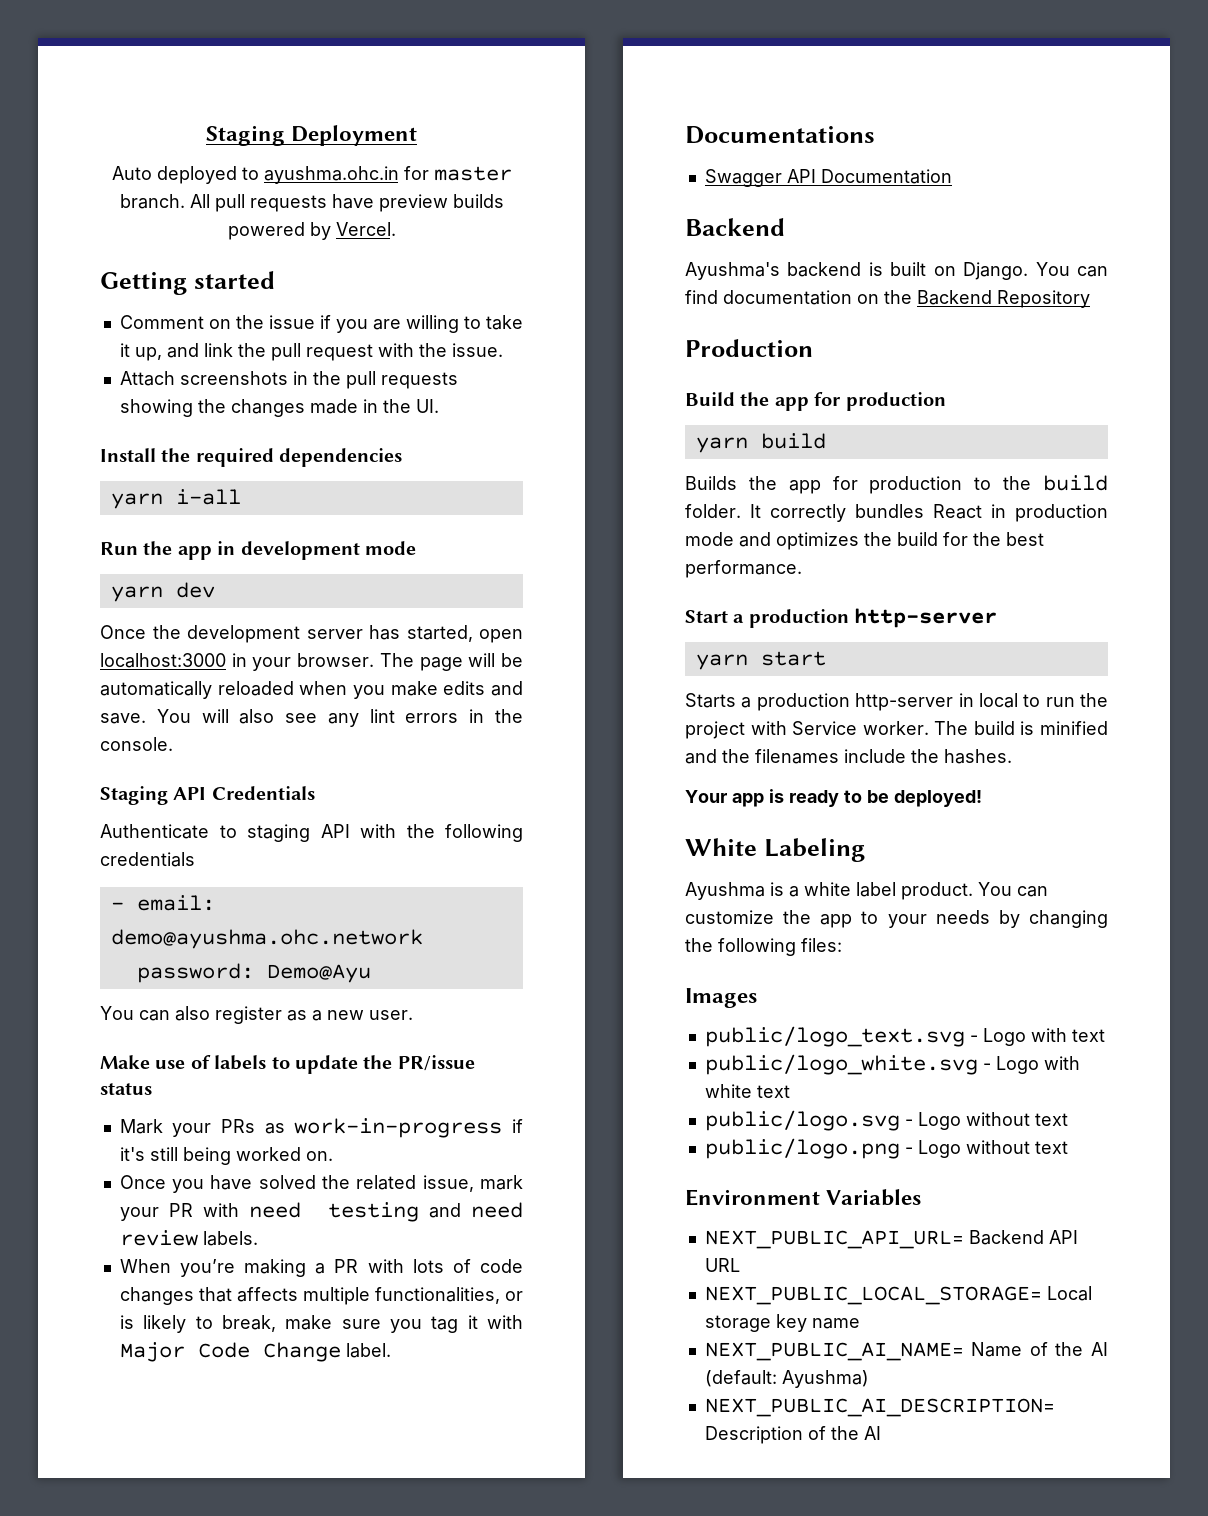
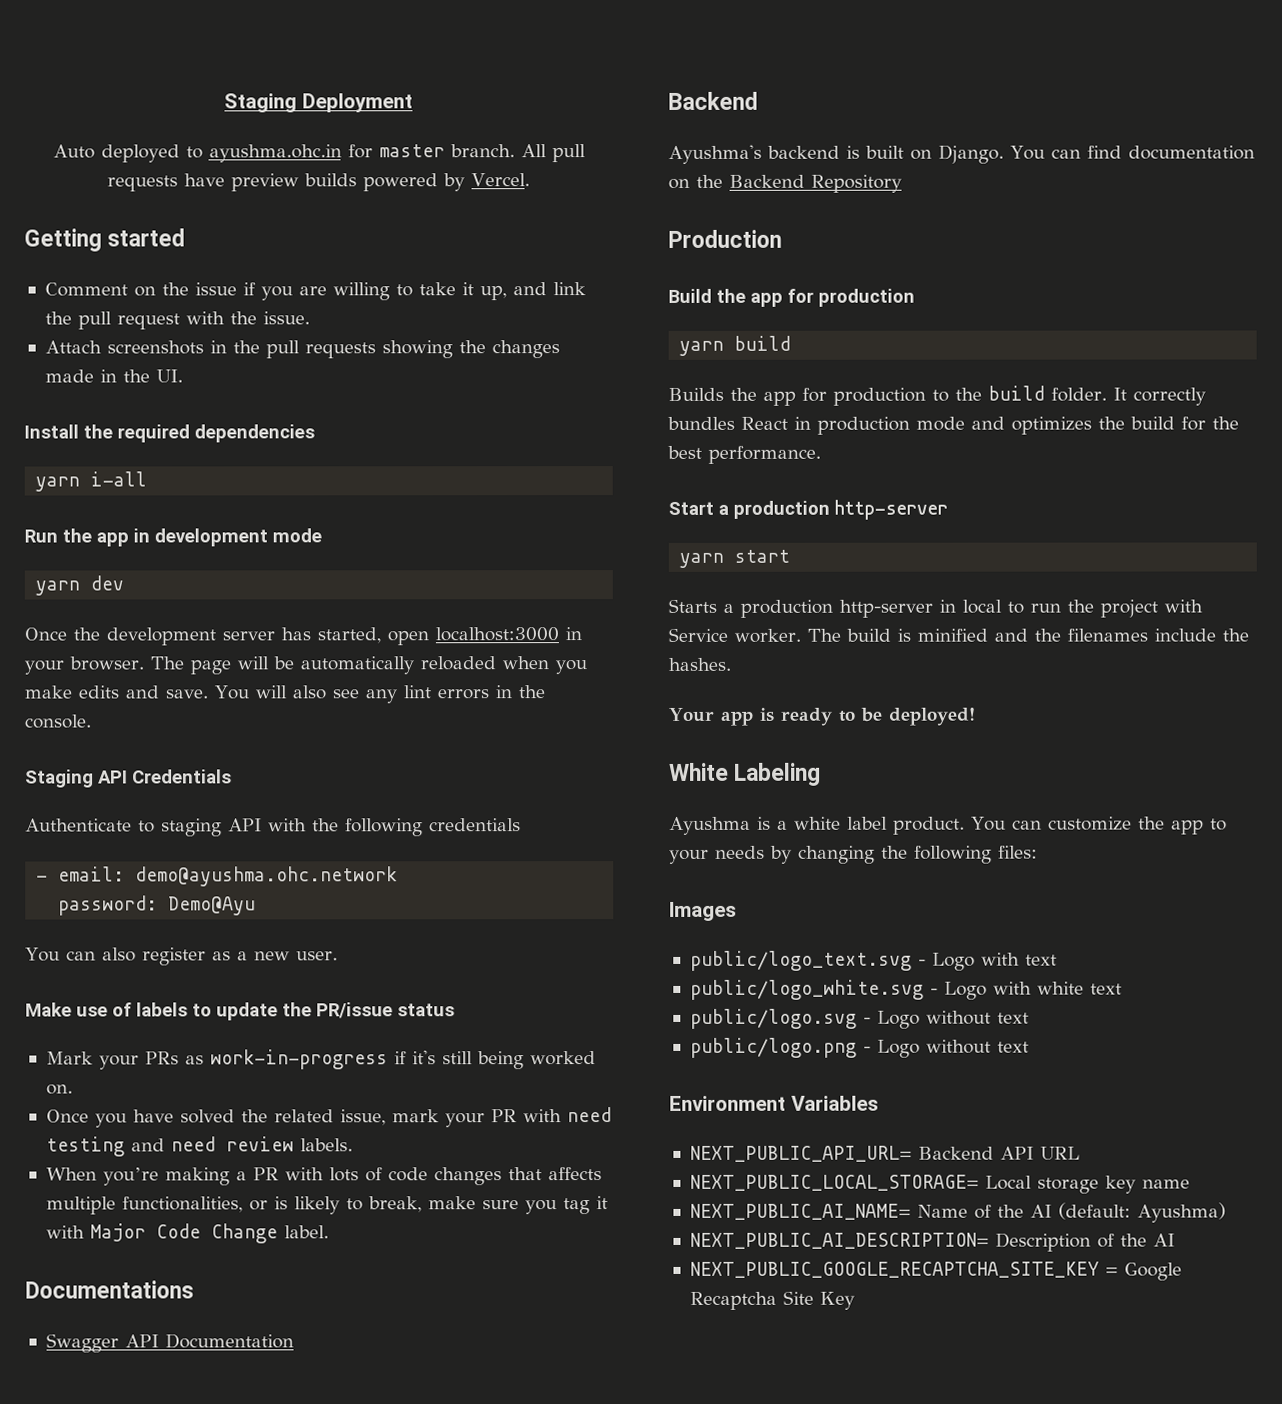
(881, 1433) none -> [689,1261,1182,1281] [689,1290,855,1310] // NEXT_PUBLIC_GOOGLE_RECAPTCHA_SITE_KEY = Google Recaptcha Site Key

